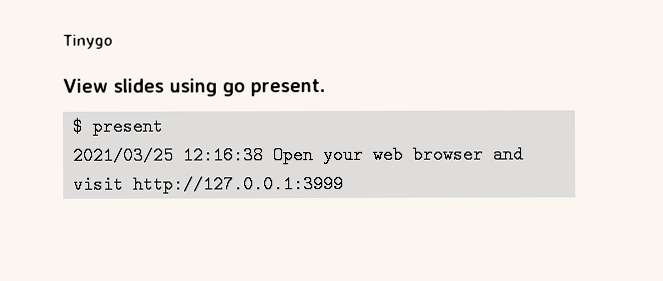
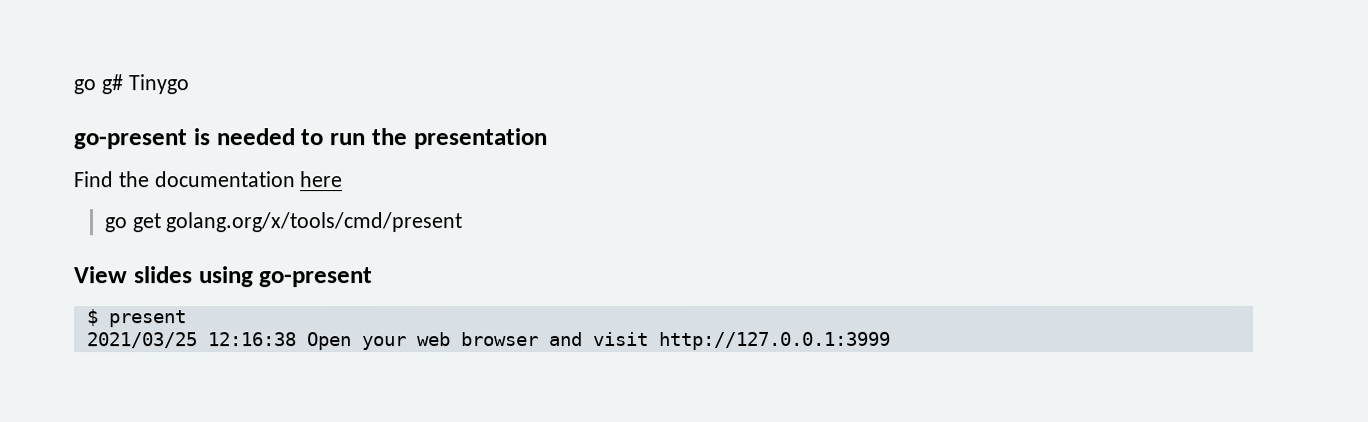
(62, 41) none -> [73,74,123,95] go g#
(113, 41) none -> [73,128,547,150] [73,171,343,188] [104,212,464,233] // go-present is needed to run the presentation // Find the documentation here // go get golang.org/x/tools/cmd/present
[222,79,326,97] go present. -> [259,267,374,288] go-present

